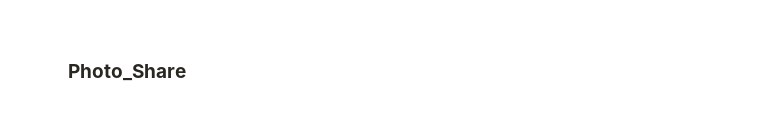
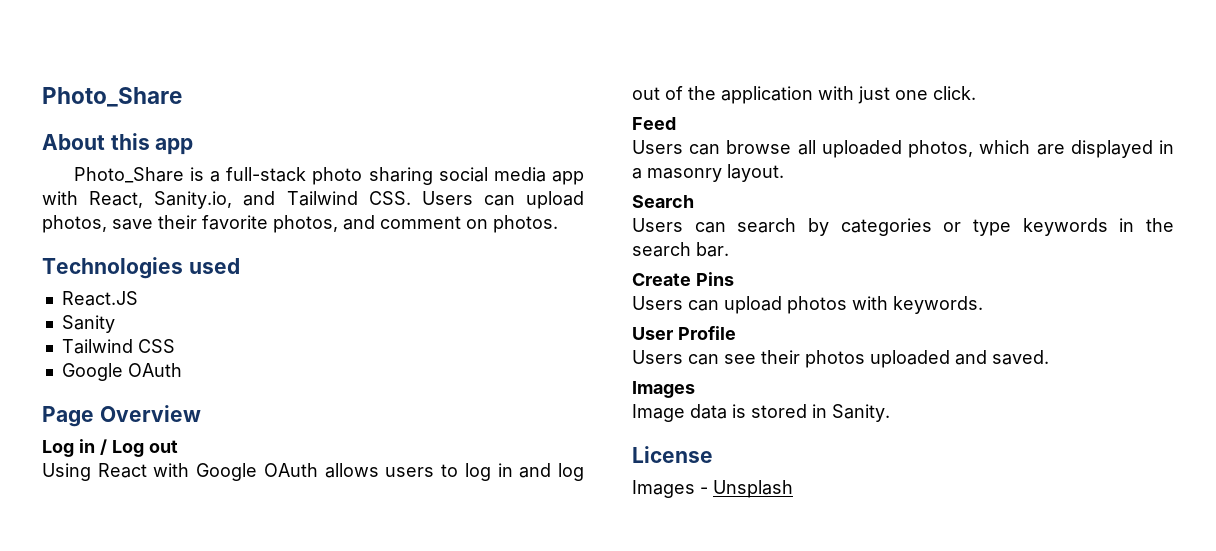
[68,64,186,81] Photo_Share -> [42,87,182,107] [42,133,194,155] [73,167,584,185] [42,191,584,209] [42,215,558,233] [42,257,240,279] [61,291,138,306] [61,315,115,333] [61,339,175,354] [61,363,182,381] [42,405,201,427] [42,439,178,457] [42,463,585,481] [632,86,976,104] [632,117,676,130] [632,140,1174,158] [632,164,784,182] [632,195,694,208] [632,218,1174,236] [632,242,729,257] [632,272,734,286] [632,296,983,314] [632,326,736,340] [632,350,1049,368] [632,381,695,398] [632,404,890,422] [632,446,713,463] [632,480,793,498] Photo_Share // About this app // Photo_Share is a full-stack photo sharing social media app with React, Sanity.io, and Tailwind CSS. Users can upload photos, save their favorite photos, and comment on photos. // Technologies used // React.JS // Sanity // Tailwind CSS // Google OAuth // Page Overview // Log in / Log out // Using React with Google OAuth allows users to log in and log out of the application with just one click. // Feed // Users can browse all uploaded photos, which are displayed in a masonry layout. // Search // Users can search by categories or type keywords in the search bar. // Create Pins // Users can upload photos with keywords. // User Profile // Users can see their photos uploaded and saved. // Images // Image data is stored in Sanity. // License // Images - Unsplash

